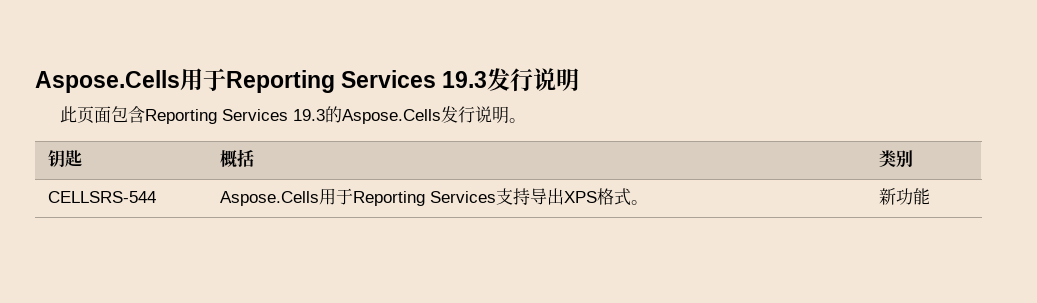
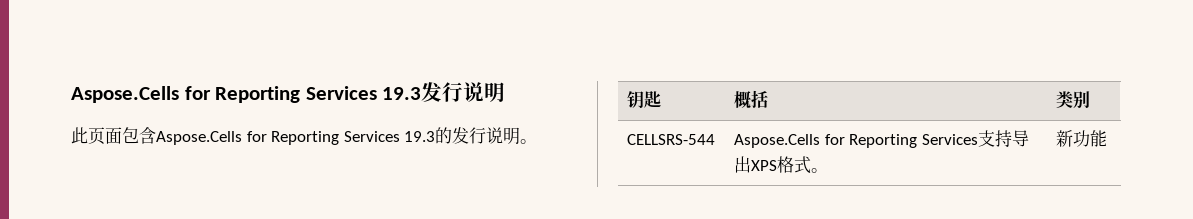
[35,68,226,93] Aspose.Cells用于 -> [71,86,211,103] Aspose.Cells for
(146, 114) none -> [156,131,267,145] Aspose.Cells for
[342,109,442,124] Aspose.Cells -> (453, 135) none
[318,188,353,205] 用于 -> [824,134,845,145] for

